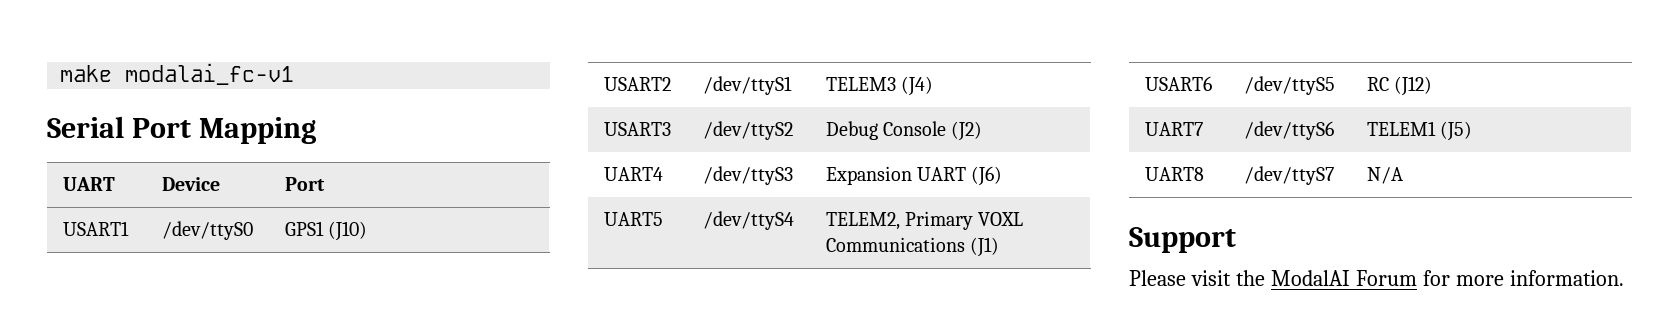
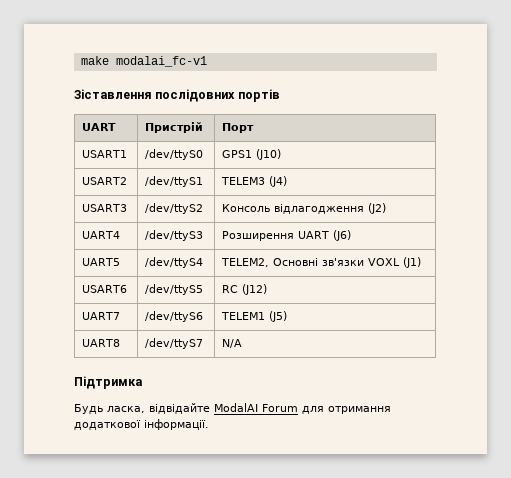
[47,116,316,144] Serial Port Mapping -> [74,89,280,102] Зіставлення послідовних портів
[161,177,220,191] [284,177,325,191] Device | Port -> [145,122,204,133] [222,123,255,133] Пристрій | Порт
[825,121,947,140] Debug Console -> [222,204,365,214] Консоль відлагодження
[825,166,912,185] Expansion -> [222,231,295,241] Розширення
[905,211,1024,230] [825,237,965,252] Primary VOXL Communications -> [273,258,401,266] Основні зв'язки VOXL
[1129,227,1236,253] [1129,270,1624,286] Support // Please visit the ModalAI Forum for more information. -> [74,376,143,389] [74,403,391,414] [74,419,209,430] Підтримка // Будь ласка, відвідайте ModalAI Forum для отримання додаткової інформації.

